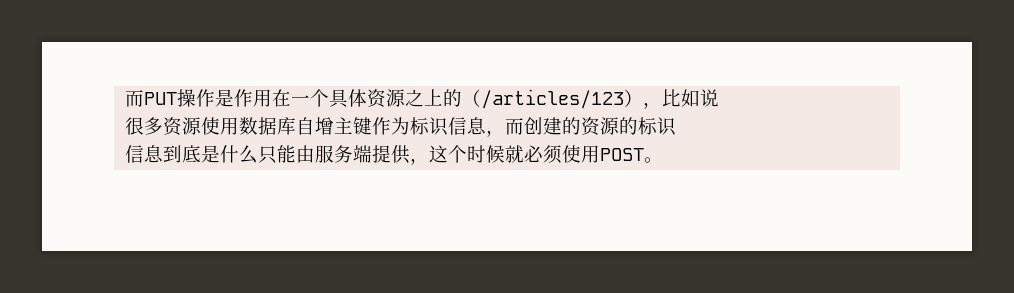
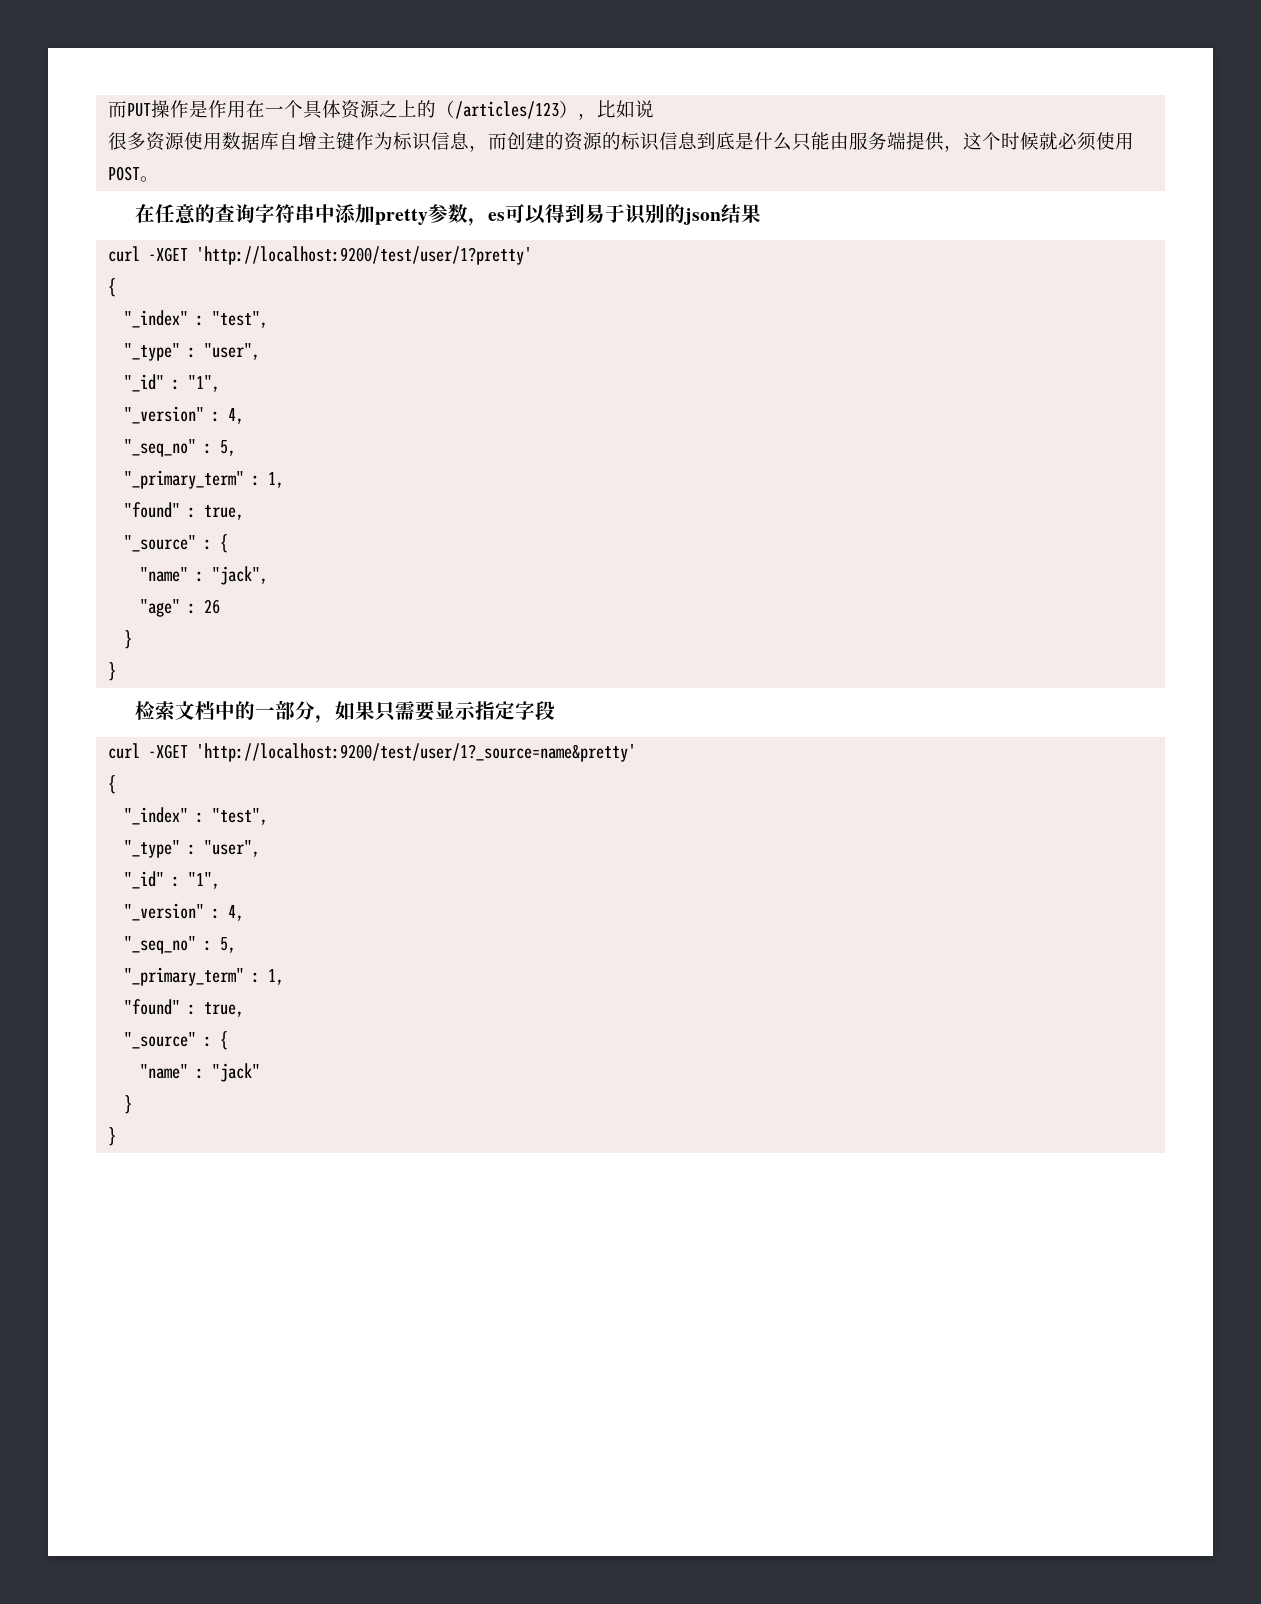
(676, 126) // -> (659, 141) none
(663, 160) none -> [134,204,761,226] [107,246,532,265] [107,278,116,297] [123,310,268,328] [123,343,260,361] [123,374,220,392] [123,406,244,424] [123,439,236,457] [123,470,284,489] [123,502,244,520] [123,534,228,553] [139,566,268,585] [139,599,220,617] [123,630,132,649] [107,662,116,681] [134,700,555,723] [107,743,636,762] [107,775,116,794] [123,807,268,825] [123,840,260,858] [123,871,220,889] [123,903,244,921] [123,936,236,954] [123,967,284,986] [123,999,244,1017] [123,1031,228,1050] [139,1063,260,1082] [123,1095,132,1114] [107,1127,116,1146] // 在任意的查询字符串中添加pretty参数，es可以得到易于识别的json结果 // curl -XGET 'http://localhost:9200/test/user/1?pretty' // { // "_index" : "test", // "_type" : "user", // "_id" : "1", // "_version" : 4, // "_seq_no" : 5, // "_primary_term" : 1, // "found" : true, // "_source" : { // "name" : "jack", // "age" : 26 // } // } // 检索文档中的一部分，如果只需要显示指定字段 // curl -XGET 'http://localhost:9200/test/user/1?_source=name&pretty' // { // "_index" : "test", // "_type" : "user", // "_id" : "1", // "_version" : 4, // "_seq_no" : 5, // "_primary_term" : 1, // "found" : true, // "_source" : { // "name" : "jack" // } // }

